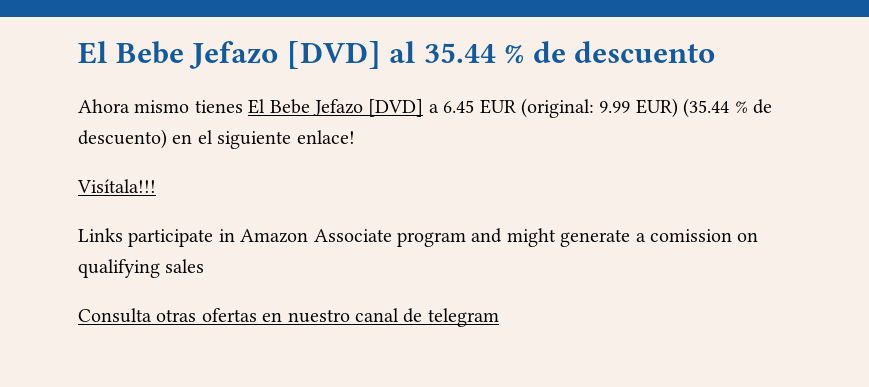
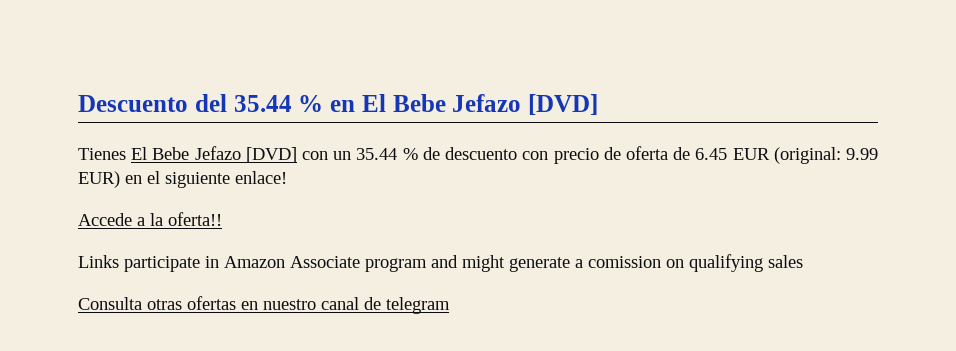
[78,41,716,69] [78,99,439,117] El Bebe Jefazo [DVD] al 35.44 % de descuento // Ahora mismo tienes El Bebe Jefazo [DVD] a -> [78,94,598,115] [78,146,691,164] Descuento del 35.44 % en El Bebe Jefazo [DVD] // Tienes El Bebe Jefazo [DVD] con un 35.44 % de descuento con precio de oferta de
[683,98,772,118] [78,129,167,149] (35.44 % de descuento) -> (120, 179) none
[77,179,156,193] Visítala!!! -> [78,212,222,226] Accede a la oferta!!

